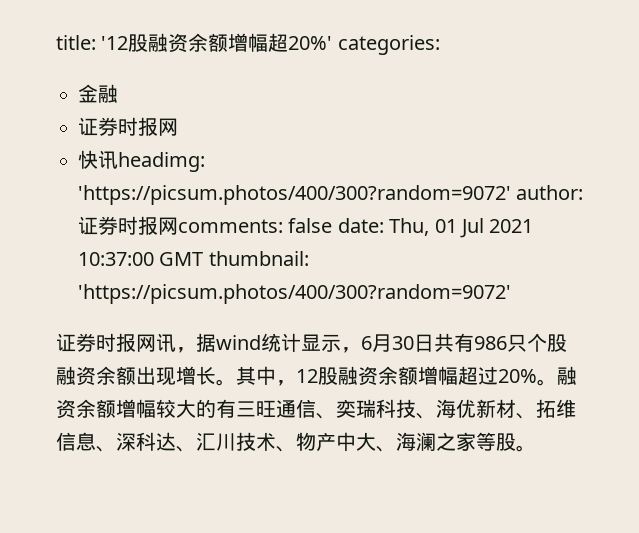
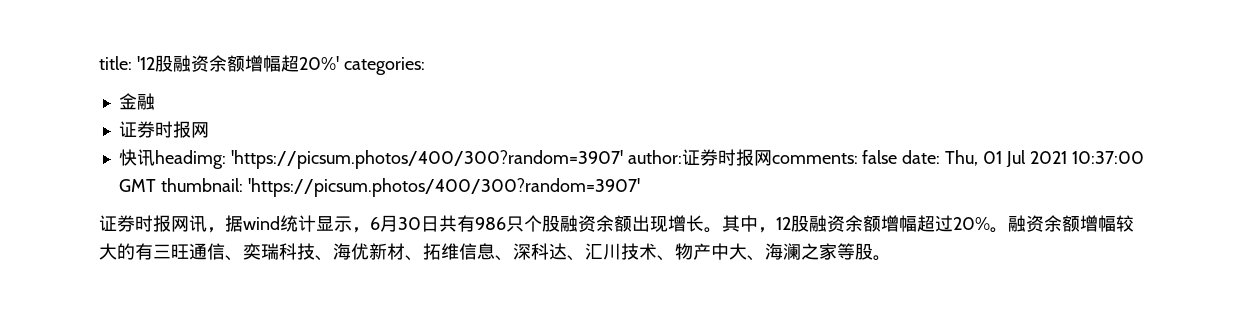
[78,185,511,205] 'https://picsum.photos/400/300?random=9072' -> [230,150,623,169] 'https://picsum.photos/400/300?random=3907'
[78,284,511,304] 'https://picsum.photos/400/300?random=9072' -> [247,178,640,197] 'https://picsum.photos/400/300?random=3907'

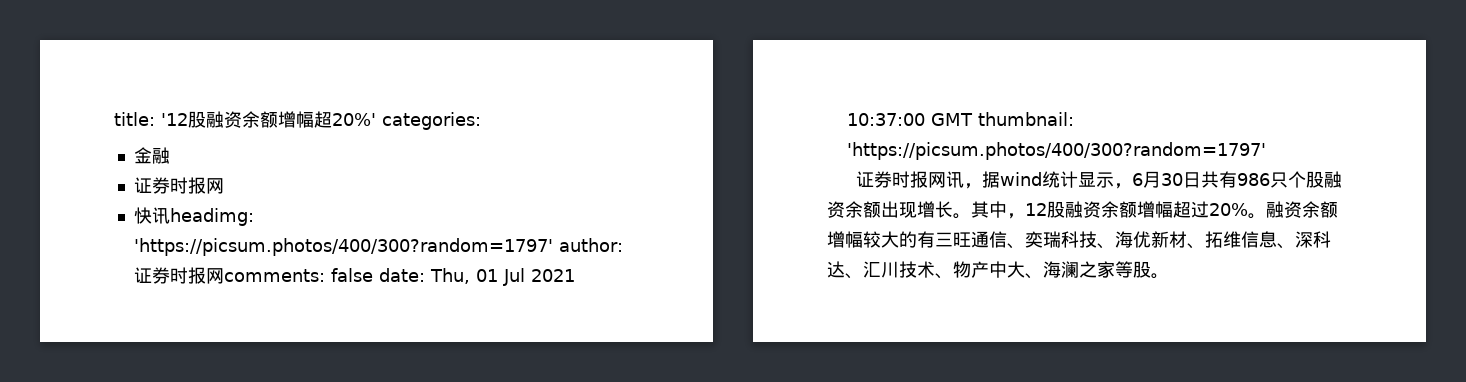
[230,150,623,169] 'https://picsum.photos/400/300?random=3907' -> [133,238,553,256] 'https://picsum.photos/400/300?random=1797'
[247,178,640,197] 'https://picsum.photos/400/300?random=3907' -> [846,142,1266,160] 'https://picsum.photos/400/300?random=1797'

